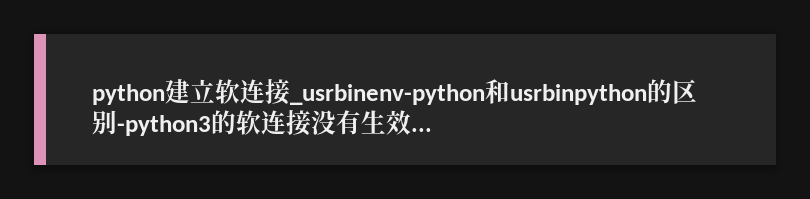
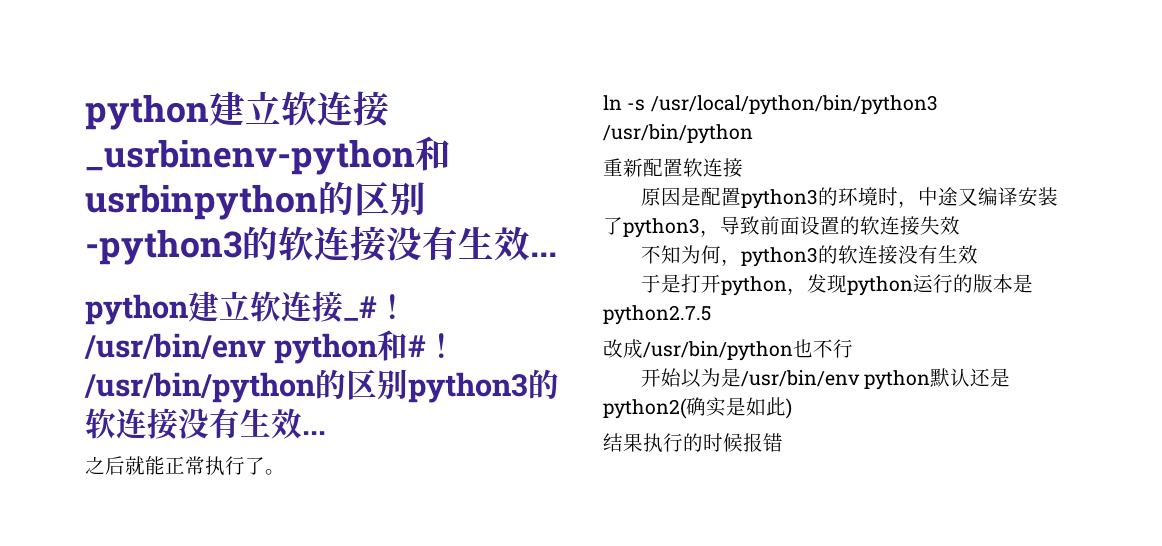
(432, 130) none -> [85,291,408,325] [84,330,458,364] [84,369,559,403] [85,408,326,440] [85,456,285,476] [603,95,938,115] [603,124,753,144] [603,158,743,178] [641,187,1059,209] [603,216,960,238] [641,245,979,267] [641,274,1034,296] [603,305,711,325] [603,339,853,361] [641,368,1011,390] [603,397,792,419] [603,433,783,453] // python建立软连接_#！/usr/bin/env python和#！/usr/bin/python的区别python3的软连接没有生效... // 之后就能正常执行了。 // ln -s /usr/local/python/bin/python3 /usr/bin/python // 重新配置软连接 // 原因是配置python3的环境时，中途又编译安装了python3，导致前面设置的软连接失效 // 不知为何，python3的软连接没有生效 // 于是打开python，发现python运行的版本是python2.7.5 // 改成/usr/bin/python也不行 // 开始以为是/usr/bin/env python默认还是python2(确实是如此) // 结果执行的时候报错

